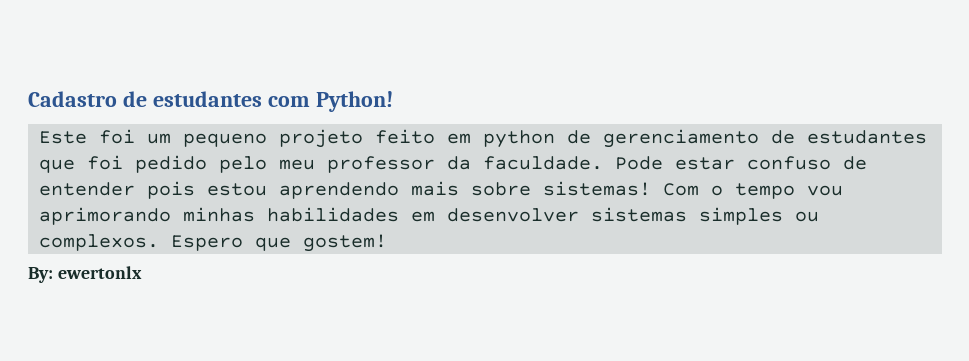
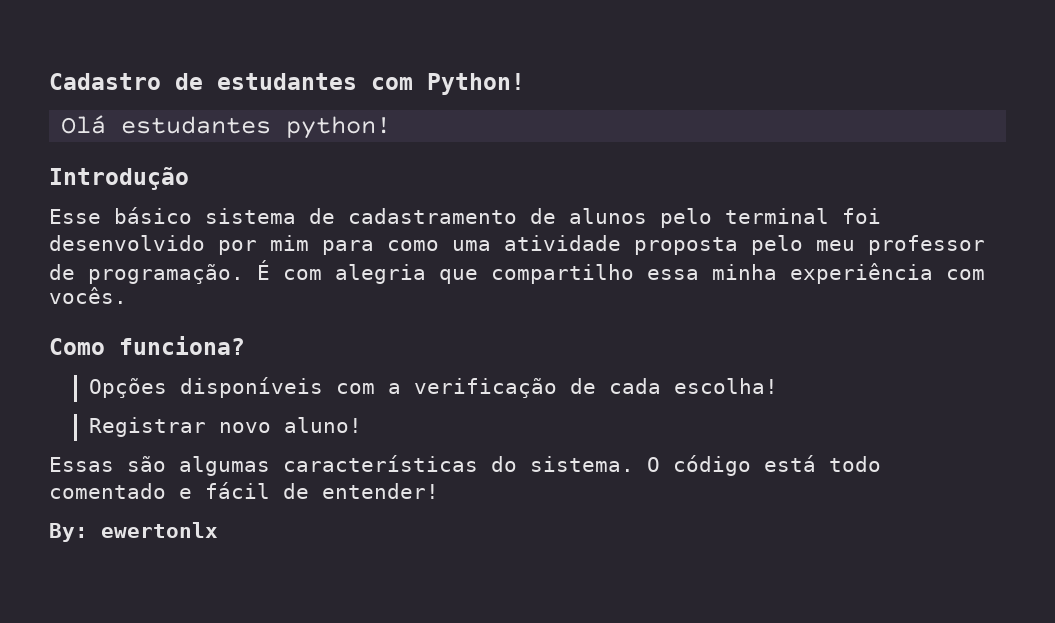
[38,129,927,148] [38,155,867,173] [38,181,843,199] [38,207,819,225] [38,234,387,252] Este foi um pequeno projeto feito em python de gerenciamento de estudantes que foi pedido pelo meu professor da faculdade. Pode estar confuso de entender pois estou aprendendo mais sobre sistemas! Com o tempo vou aprimorando minhas habilidades em desenvolver sistemas simples ou complexos. Espero que gostem! -> [61,115,392,139] [49,167,189,190] [49,207,881,228] [49,235,985,255] [49,260,985,284] [49,287,127,304] [49,336,245,355] [88,377,778,398] [88,417,362,437] [49,455,881,476] [49,482,439,499] Olá estudantes python! // Introdução // Esse básico sistema de cadastramento de alunos pelo terminal foi desenvolvido por mim para como uma atividade proposta pelo meu professor de programação. É com alegria que compartilho essa minha experiência com vocês. // Como funciona? // Opções disponíveis com a verificação de cada escolha! // Registrar novo aluno! // Essas são algumas características do sistema. O código está todo comentado e fácil de entender!

